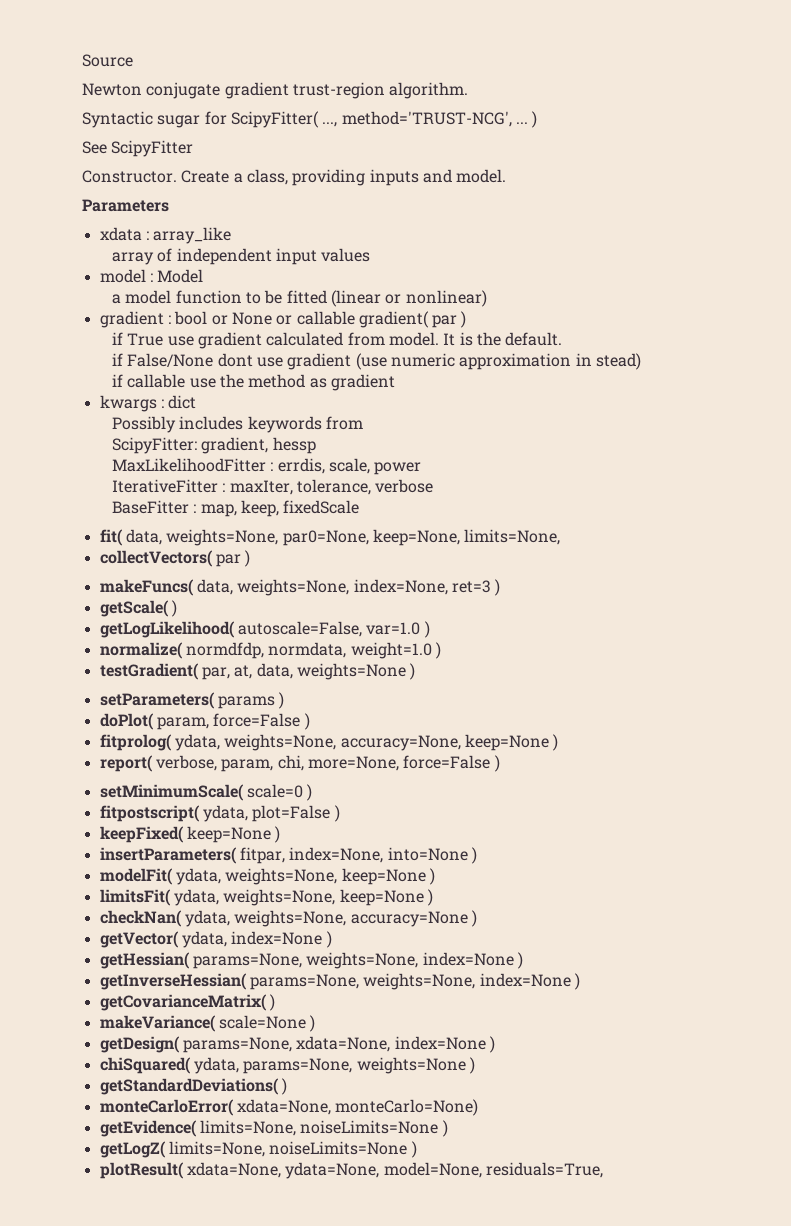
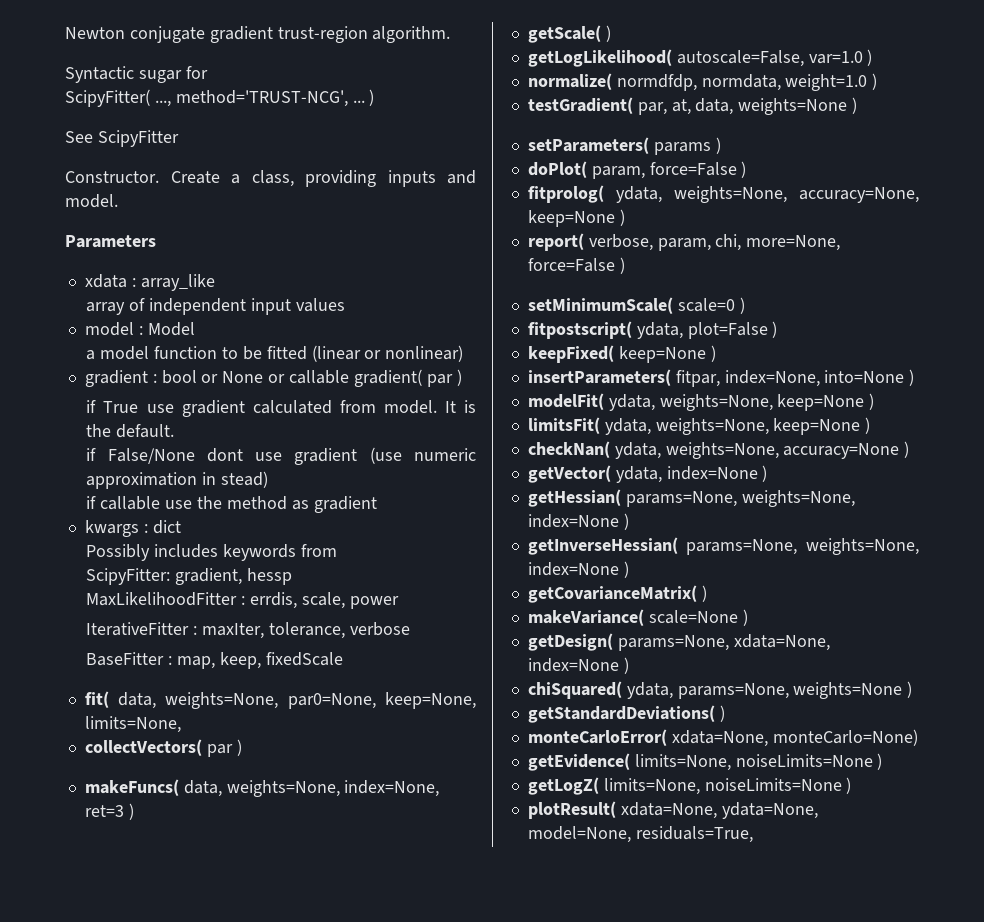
[82,54,133,67] Source // -> (65, 33) none
(227, 118) none -> (208, 72) //

